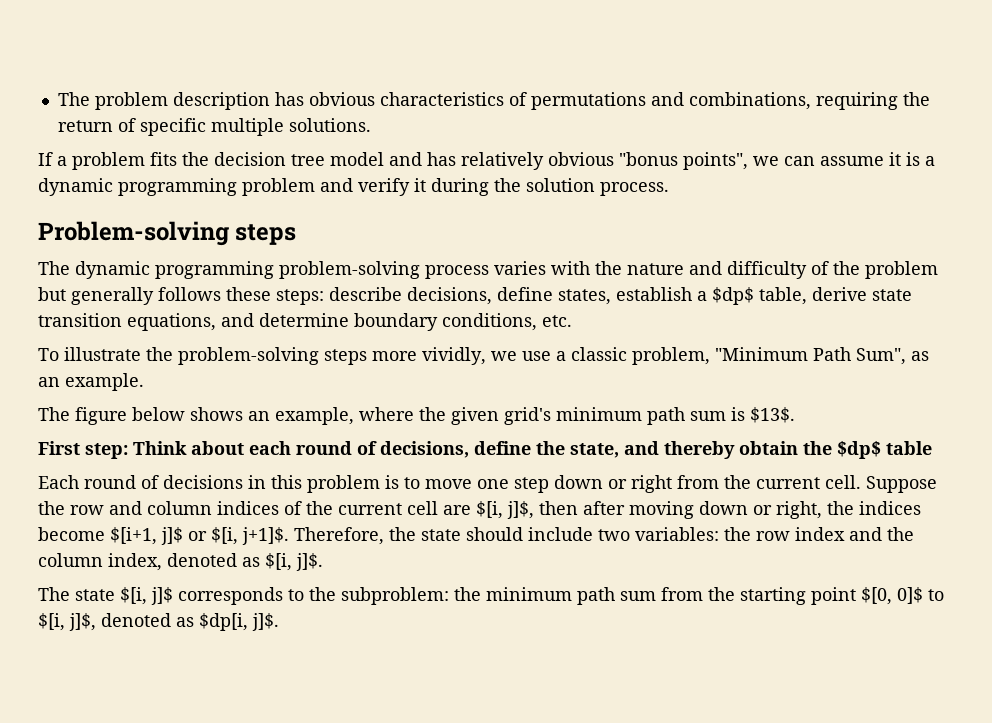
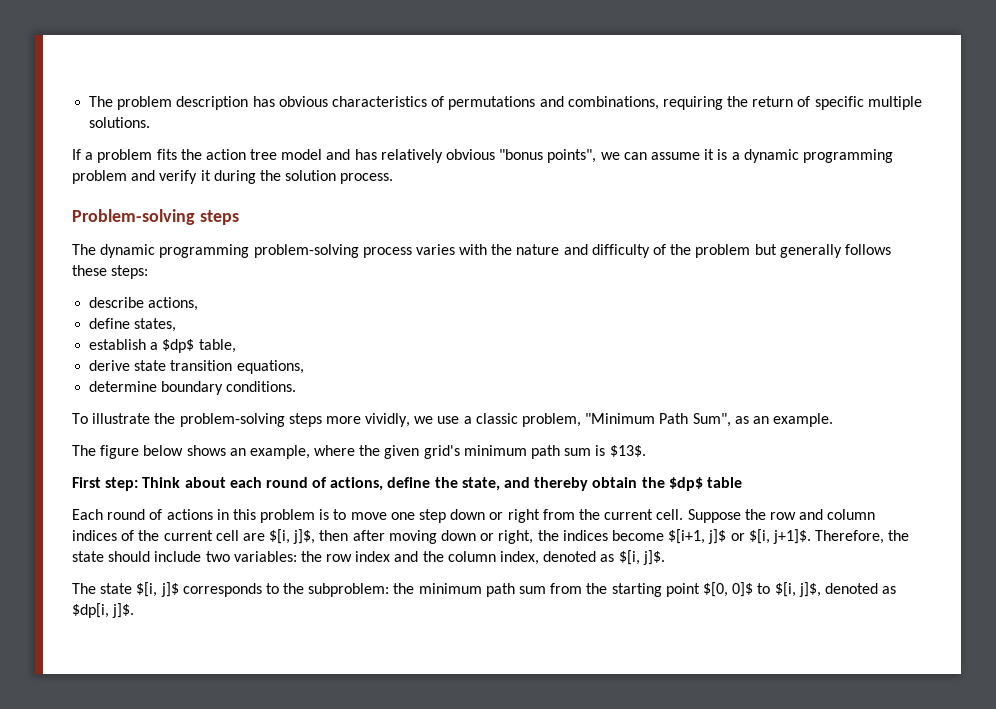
[214,152,286,166] decision -> [205,149,246,160] action
[329,287,492,305] describe decisions, -> [89,297,199,311] // describe actions, //
(611, 297) none -> (177, 325) //
(807, 296) none -> (236, 346) //
[221,313,254,327] and -> (304, 367) //
[442,313,572,331] conditions, etc. -> [226,381,297,392] conditions.
[380,441,469,458] decisions, -> [330,477,384,491] actions,
[163,475,243,489] decisions -> [166,509,213,520] actions

